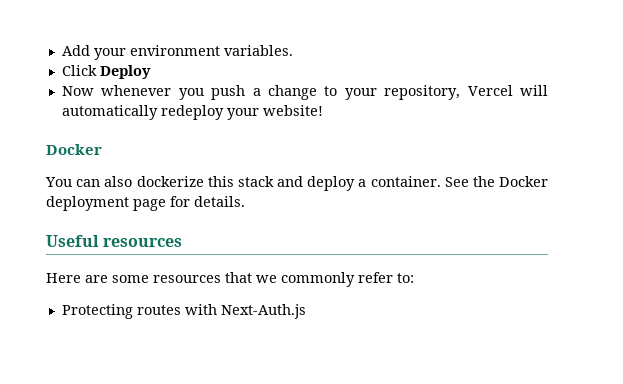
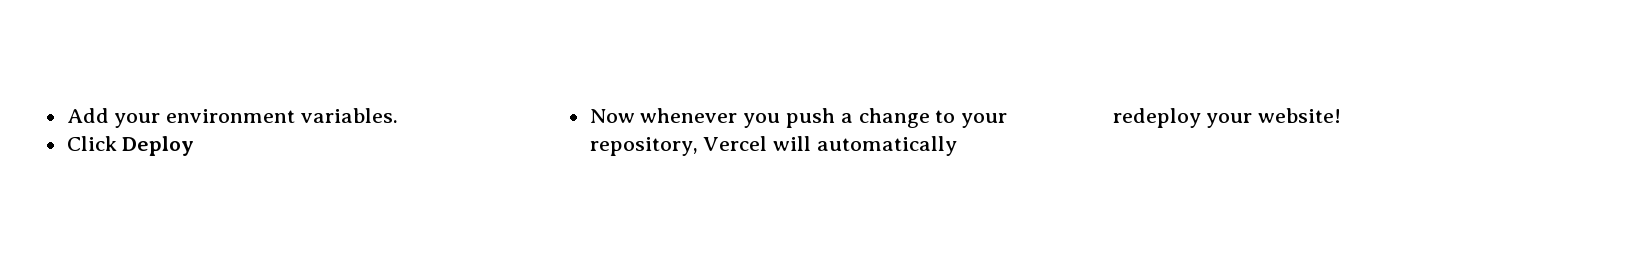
[46,144,102,155] [45,176,549,191] [46,196,245,211] [46,235,183,247] [46,272,414,287] [61,304,306,319] // Docker // You can also dockerize this stack and deploy a container. See the Docker deployment page for details. // Useful resources // Here are some resources that we commonly refer to: // Protecting routes with Next-Auth.js -> (1342, 115) none

